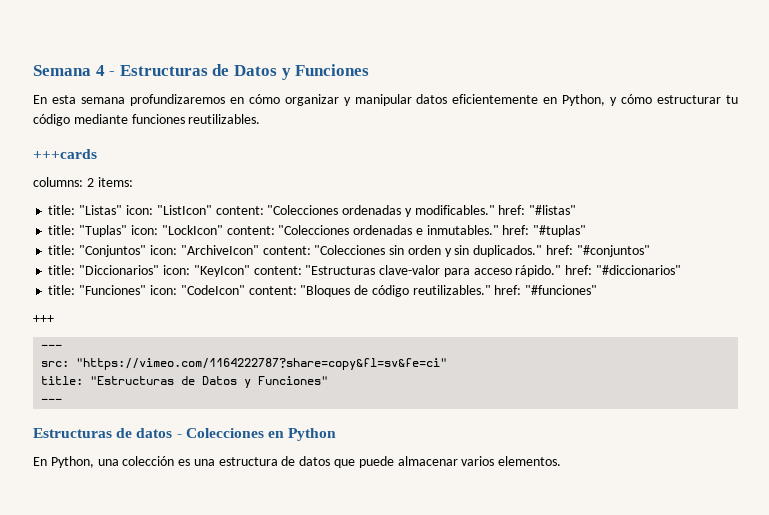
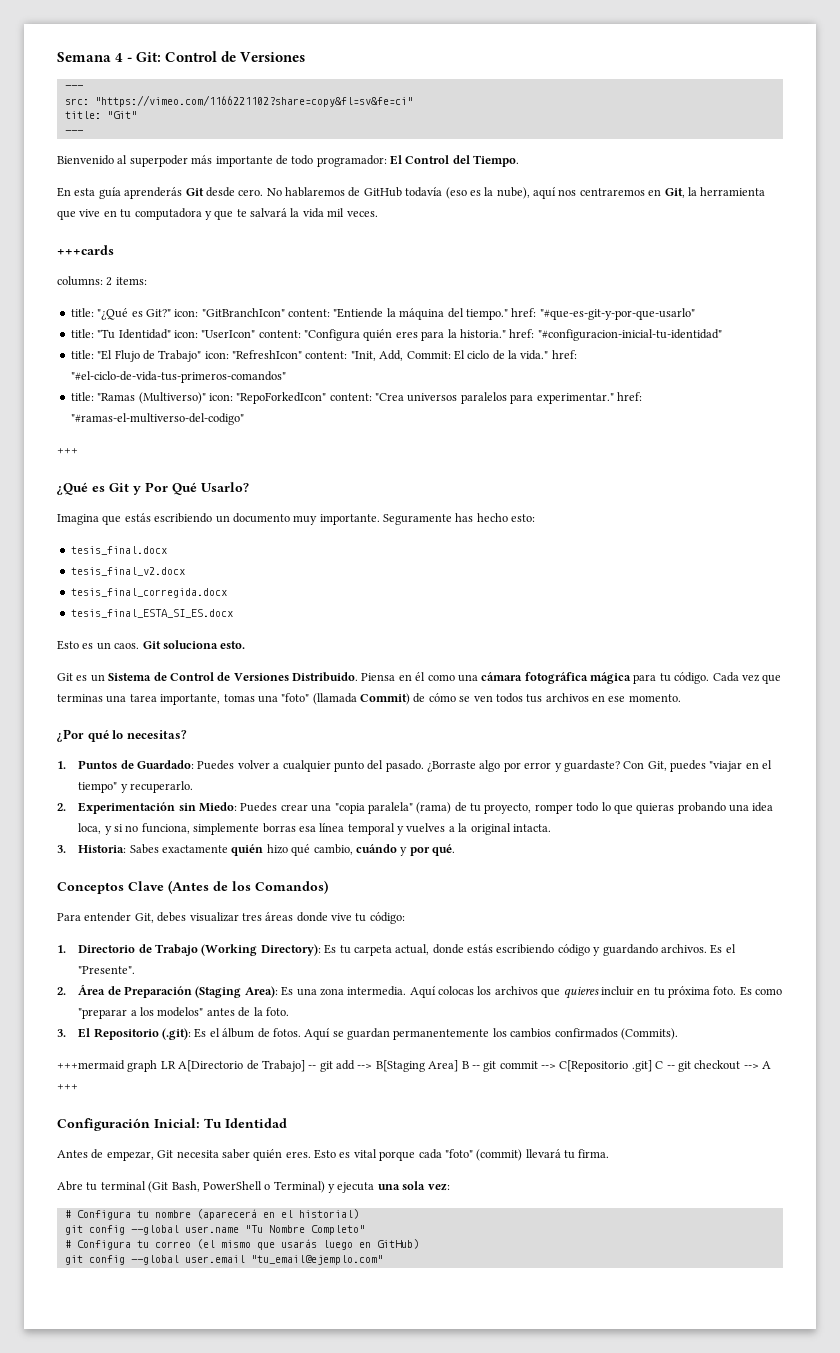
[119,64,370,80] [33,94,738,106] [33,114,261,126] Estructuras de Datos y Funciones // En esta semana profundizaremos en cómo organizar y manipular datos eficientemente en Python, y cómo estructurar tu código mediante funciones reutilizables. -> [136,51,306,62] [64,85,83,89] [64,95,413,107] [64,111,137,119] [64,130,83,134] [57,155,520,167] [57,187,766,199] [57,208,378,220] Git: Control de Versiones // --- // src: "https://vimeo.com/1166221102?share=copy&fl=sv&fe=ci" // title: "Git" // --- // Bienvenido al superpoder más importante de todo programador: El Control del Tiempo. // En esta guía aprenderás Git desde cero. No hablaremos de GitHub todavía (eso es la nube), aquí nos centraremos en Git, la herramienta que vive en tu computadora y que te salvará la vida mil veces.
[79,205,577,217] [48,225,587,237] [48,245,650,257] [48,265,681,277] [48,285,598,297] [33,315,54,323] [41,344,63,349] [41,358,448,370] [41,376,329,388] [41,398,63,403] [33,428,337,441] [33,456,562,468] "Listas" icon: "ListIcon" content: "Colecciones ordenadas y modificables." href: "#listas" // title: "Tuplas" icon: "LockIcon" content: "Colecciones ordenadas e inmutables." href: "#tuplas" // title: "Conjuntos" icon: "ArchiveIcon" content: "Colecciones sin orden y sin duplicados." href: "#conjuntos" // title: "Diccionarios" icon: "KeyIcon" content: "Estructuras clave-valor para acceso rápido." href: "#diccionarios" // title: "Funciones" icon: "CodeIcon" content: "Bloques de código reutilizables." href: "#funciones" // +++ // --- // src: "https://vimeo.com/1164222787?share=copy&fl=sv&fe=ci" // title: "Estructuras de Datos y Funciones" // --- // Estructuras de datos - Colecciones en Python // En Python, una colección es una estructura de datos que puede almacenar varios elementos. -> [97,308,695,320] [70,329,722,341] [70,350,577,362] [70,371,286,383] [70,392,642,404] [70,413,244,425] [57,448,78,454] [57,482,249,495] [57,513,536,525] [70,546,167,555] [70,567,185,576] [70,588,227,598] [70,609,233,618] [57,640,246,650] [57,672,782,684] [57,693,681,705] [57,729,187,742] [57,760,773,772] [78,781,194,793] [57,802,774,814] [78,823,551,835] [57,844,456,856] [57,880,328,894] [57,912,405,924] [57,944,736,956] [78,966,136,974] [57,984,783,999] [78,1007,289,1019] [57,1028,678,1040] [57,1060,771,1072] [57,1084,78,1090] [57,1118,287,1131] [57,1149,610,1161] [57,1181,450,1193] [64,1209,359,1220] [64,1225,365,1235] [64,1239,419,1250] [64,1255,383,1265] "¿Qué es Git?" icon: "GitBranchIcon" content: "Entiende la máquina del tiempo." href: "#que-es-git-y-por-que-usarlo" // title: "Tu Identidad" icon: "UserIcon" content: "Configura quién eres para la historia." href: "#configuracion-inicial-tu-identidad" // title: "El Flujo de Trabajo" icon: "RefreshIcon" content: "Init, Add, Commit: El ciclo de la vida." href: "#el-ciclo-de-vida-tus-primeros-comandos" // title: "Ramas (Multiverso)" icon: "RepoForkedIcon" content: "Crea universos paralelos para experimentar." href: "#ramas-el-multiverso-del-codigo" // +++ // ¿Qué es Git y Por Qué Usarlo? // Imagina que estás escribiendo un documento muy importante. Seguramente has hecho esto: // tesis_final.docx // tesis_final_v2.docx // tesis_final_corregida.docx // tesis_final_ESTA_SI_ES.docx // Esto es un caos. Git soluciona esto. // Git es un Sistema de Control de Versiones Distribuido. Piensa en él como una cámara fotográfica mágica para tu código. Cada vez que terminas una tarea importante, tomas una "foto" (llamada Commit) de cómo se ven todos tus archivos en ese momento. // ¿Por qué lo necesitas? // 1. Puntos de Guardado: Puedes volver a cualquier punto del pasado. ¿Borraste algo por error y guardaste? Con Git, puedes "viajar en el tiempo" y recuperarlo. // 2. Experimentación sin Miedo: Puedes crear una "copia paralela" (rama) de tu proyecto, romper todo lo que quieras probando una idea loca, y si no funciona, simplemente borras esa línea temporal y vuelves a la original intacta. // 3. Historia: Sabes exactamente quién hizo qué cambio, cuándo y por qué. // Conceptos Clave (Antes de los Comandos) // Para entender Git, debes visualizar tres áreas donde vive tu código: // 1. Directorio de Trabajo (Working Directory): Es tu carpeta actual, donde estás escribiendo código y guardando archivos. Es el "Presente". // 2. Área de Preparación (Staging Area): Es una zona intermedia. Aquí colocas los archivos que quieres incluir en tu próxima foto. Es como "preparar a los modelos" antes de la foto. // 3. El Repositorio (.git): Es el álbum de fotos. Aquí se guardan permanentemente los cambios confirmados (Commits). // +++mermaid graph LR A[Directorio de Trabajo] -- git add --> B[Staging Area] B -- git commit --> C[Repositorio .git] C -- git checkout --> A +++ // Configuración Inicial: Tu Identidad // Antes de empezar, Git necesita saber quién eres. Esto es vital porque cada "foto" (commit) llevará tu firma. // Abre tu terminal (Git Bash, PowerShell o Terminal) y ejecuta una sola vez: // # Configura tu nombre (aparecerá en el historial) // git config --global user.name "Tu Nombre Completo" // # Configura tu correo (el mismo que usarás luego en GitHub) // git config --global user.email "tu_email@ejemplo.com"

